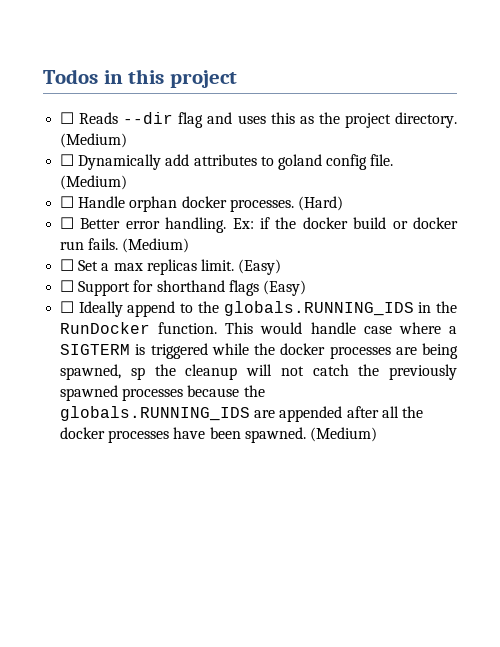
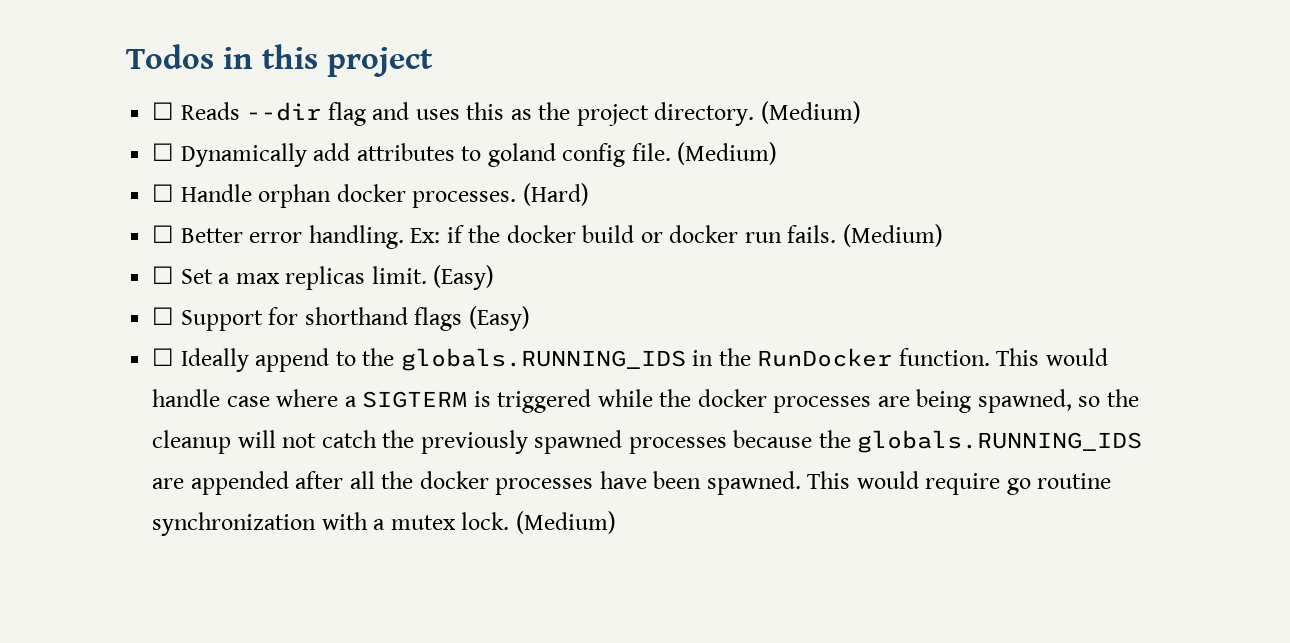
[130,367,145,380] sp -> [1078,396,1101,407] so
(306, 435) none -> [807,471,1112,495] [152,512,510,536] This would require go routine synchronization with a mutex lock.

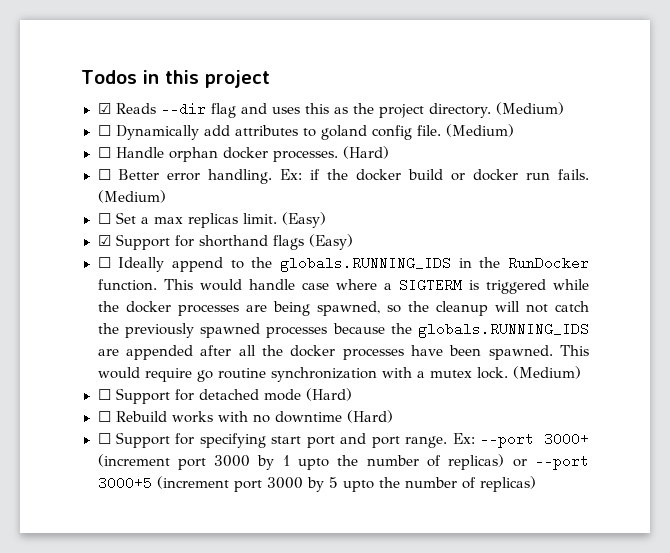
[152,102,175,120] ☐ -> [97,103,111,114] ☑
[152,307,175,325] ☐ -> [97,235,111,246] ☑
(616, 522) none -> [97,388,352,404] [97,410,393,423] [97,432,589,448] [97,454,589,470] [97,476,536,492] // ☐ Support for detached mode (Hard) // ☐ Rebuild works with no downtime (Hard) // ☐ Support for specifying start port and port range. Ex: --port 3000+ (increment port 3000 by 1 upto the number of replicas) or --port 3000+5 (increment port 3000 by 5 upto the number of replicas)

